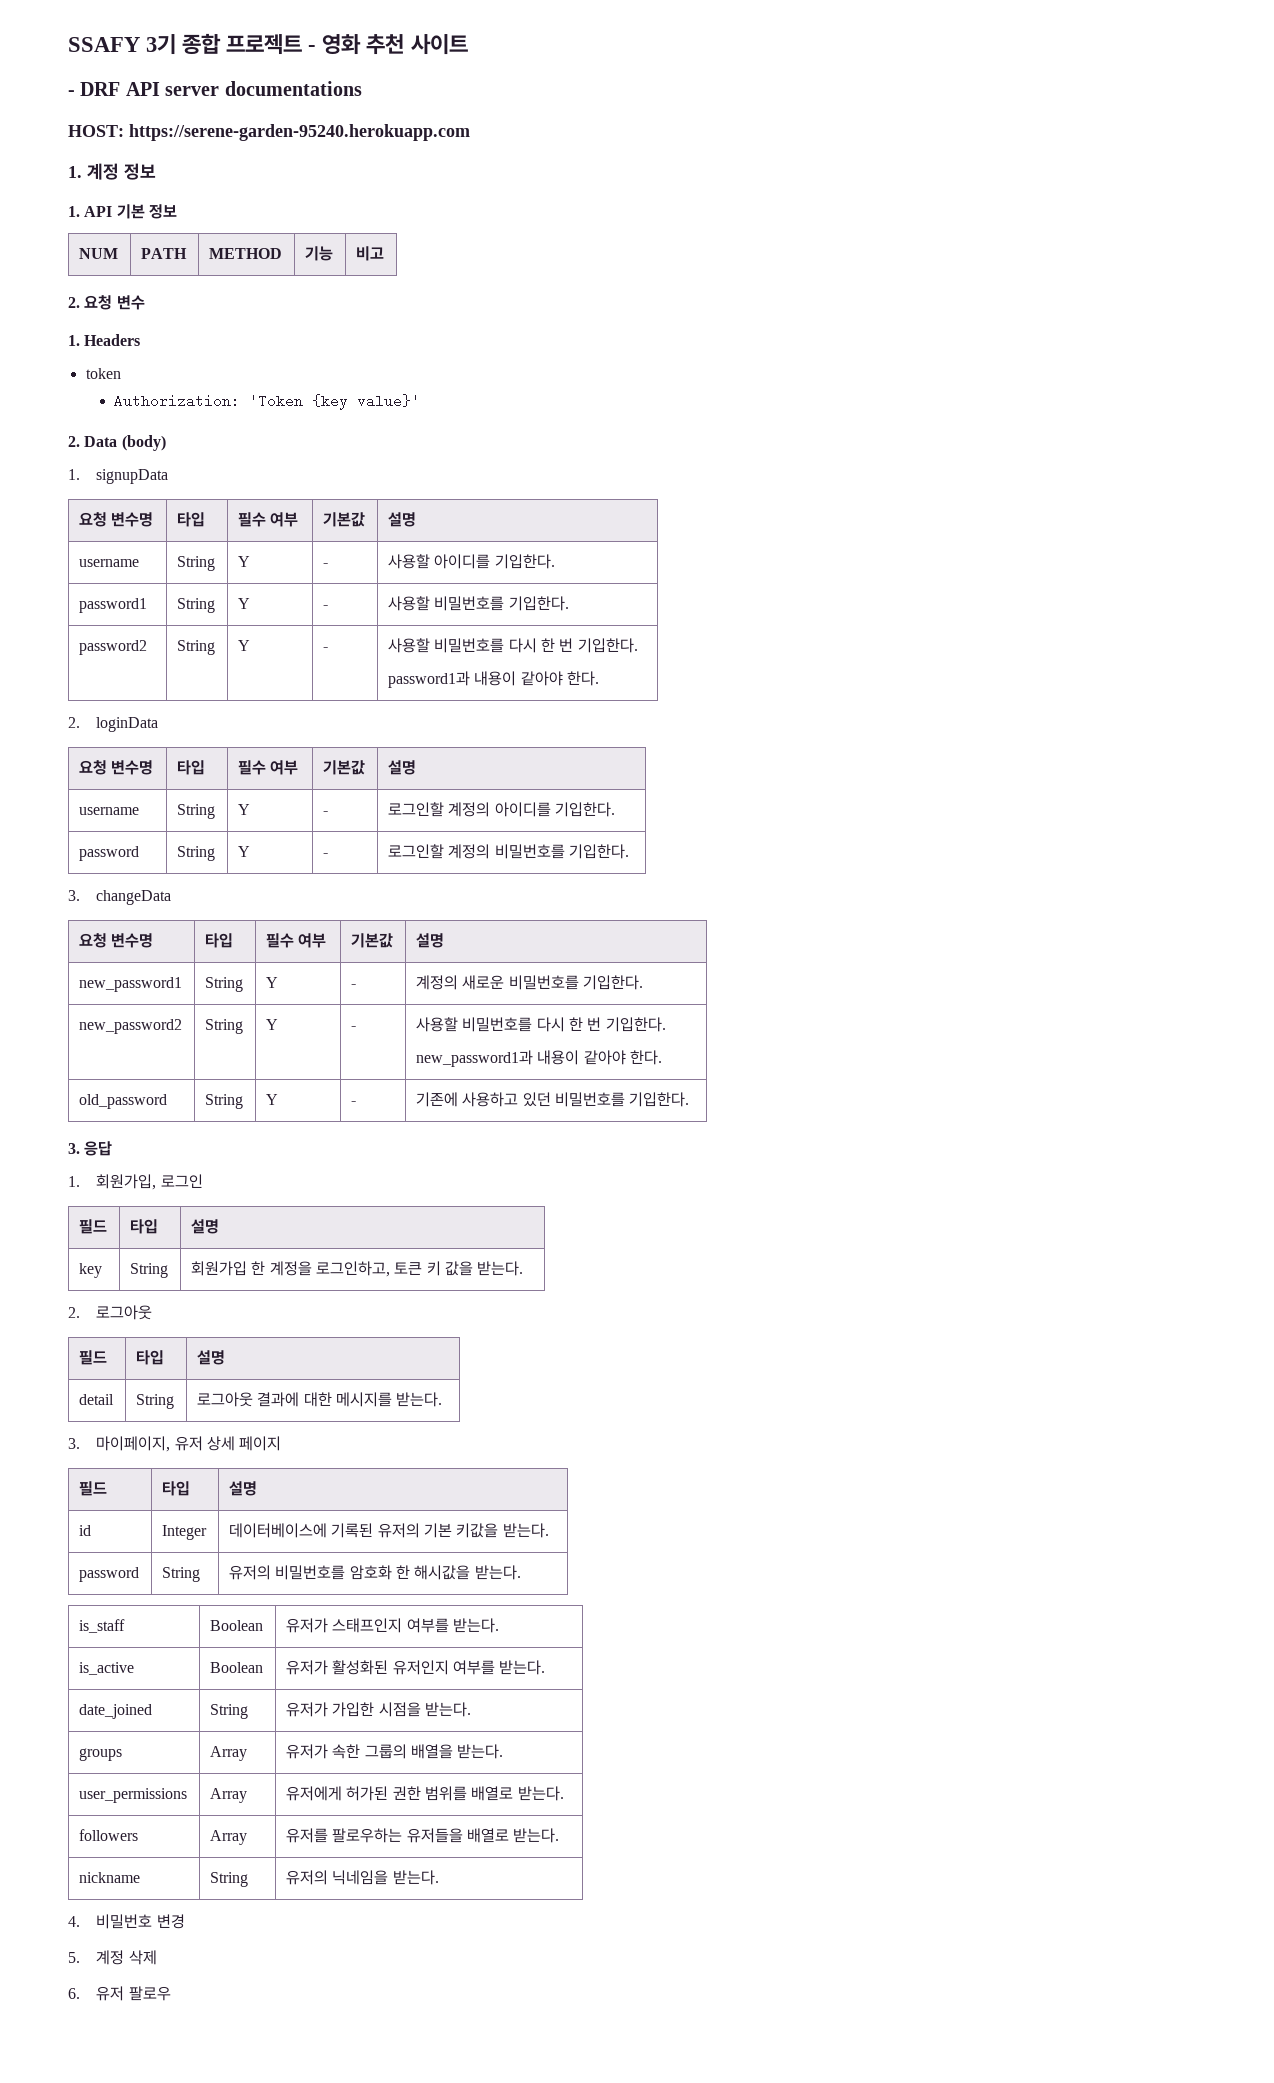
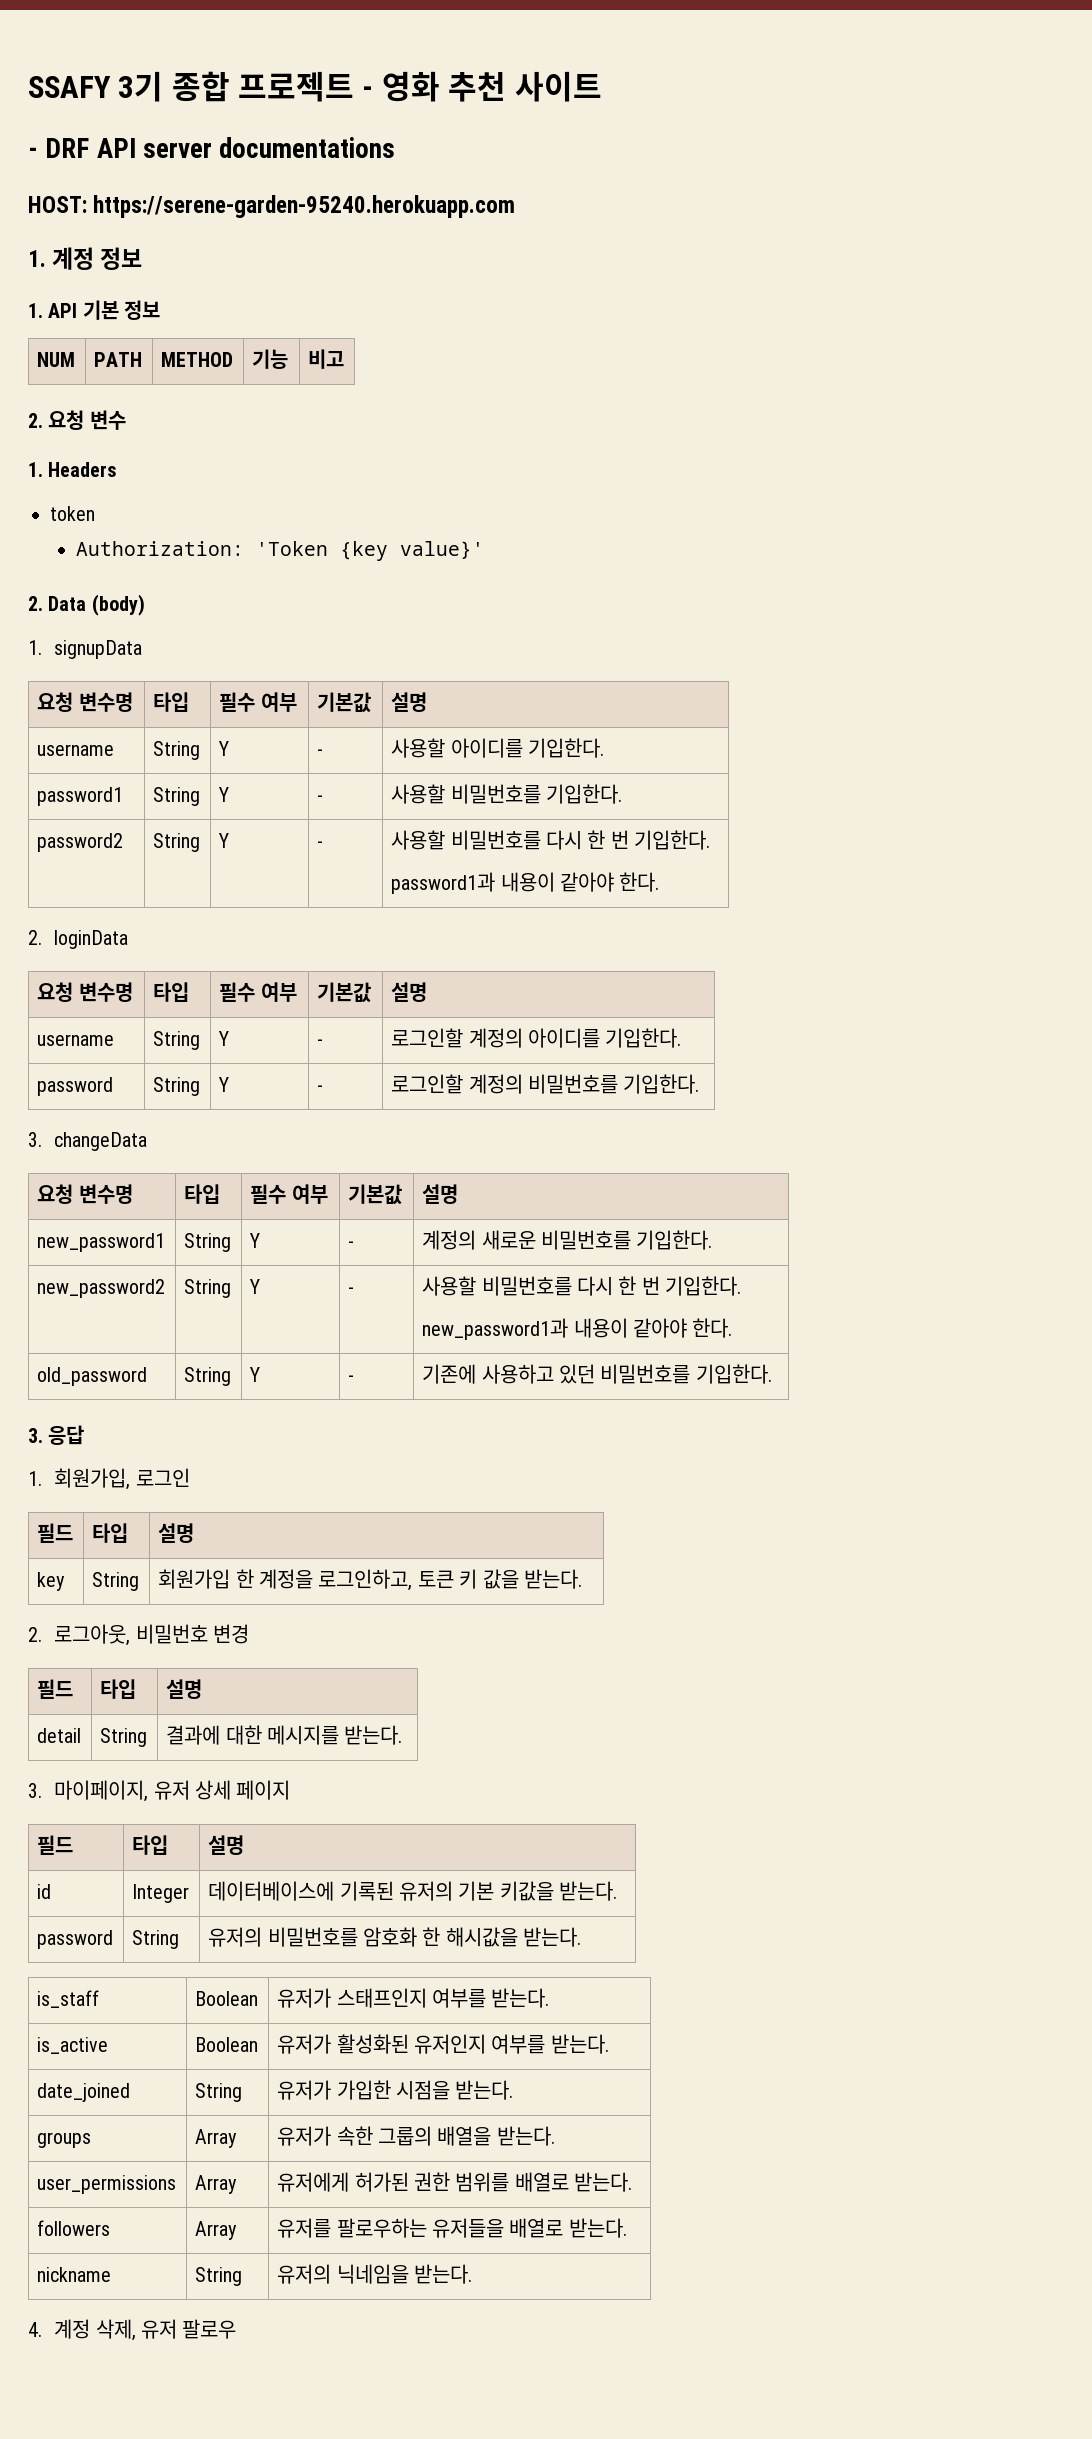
[96,1305,153,1320] 로그아웃 -> [54,1624,249,1646] 로그아웃, 비밀번호 변경
[197,1392,254,1407] 로그아웃 -> (148, 1737) none
[96,1914,185,1929] [68,1950,157,1965] [68,1988,80,1999] 비밀번호 변경 // 5. 계정 삭제 // 6. -> [54,2319,136,2341] 계정 삭제,

